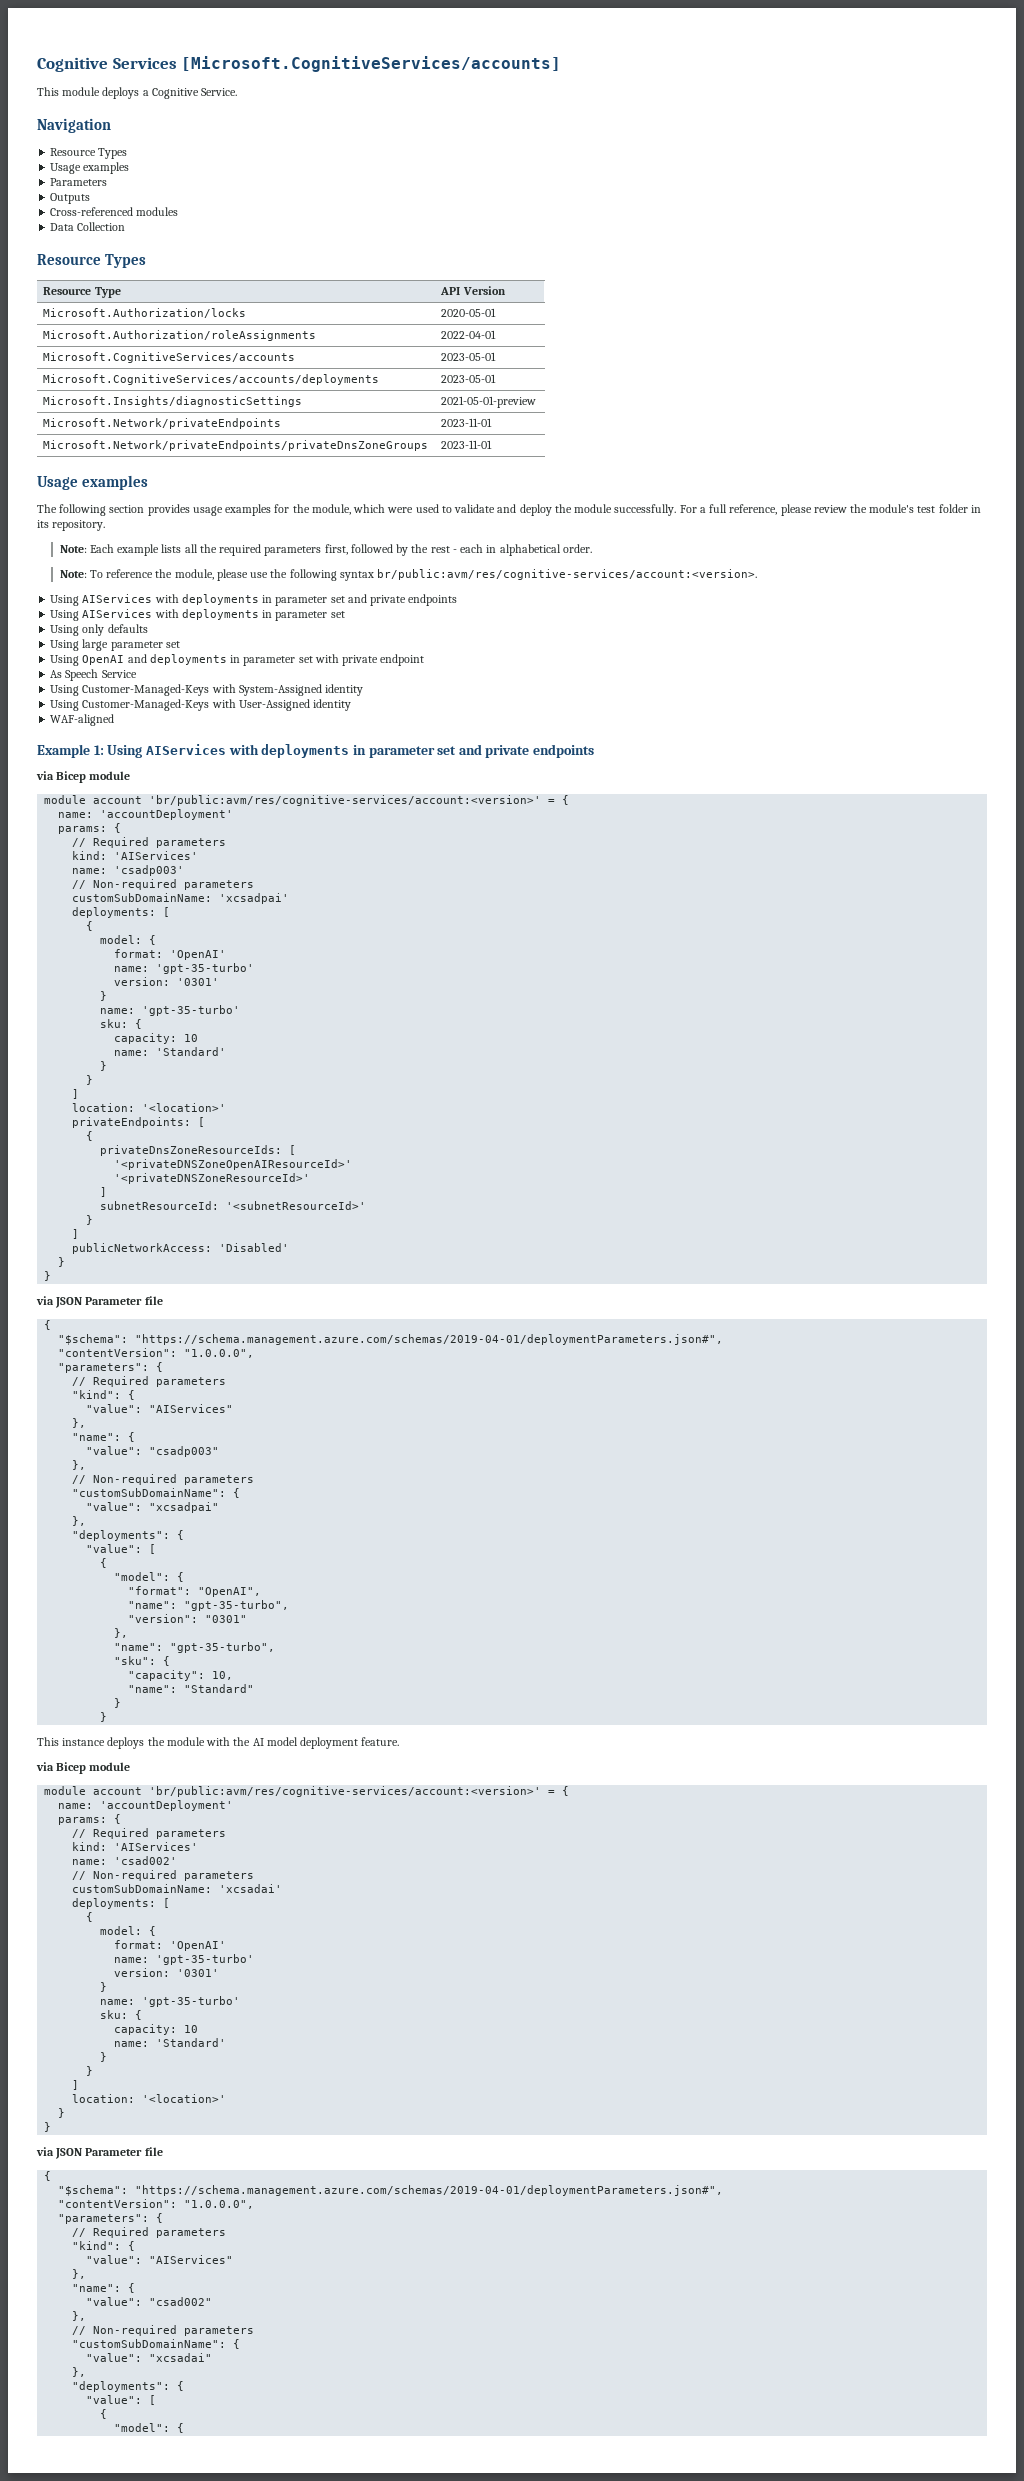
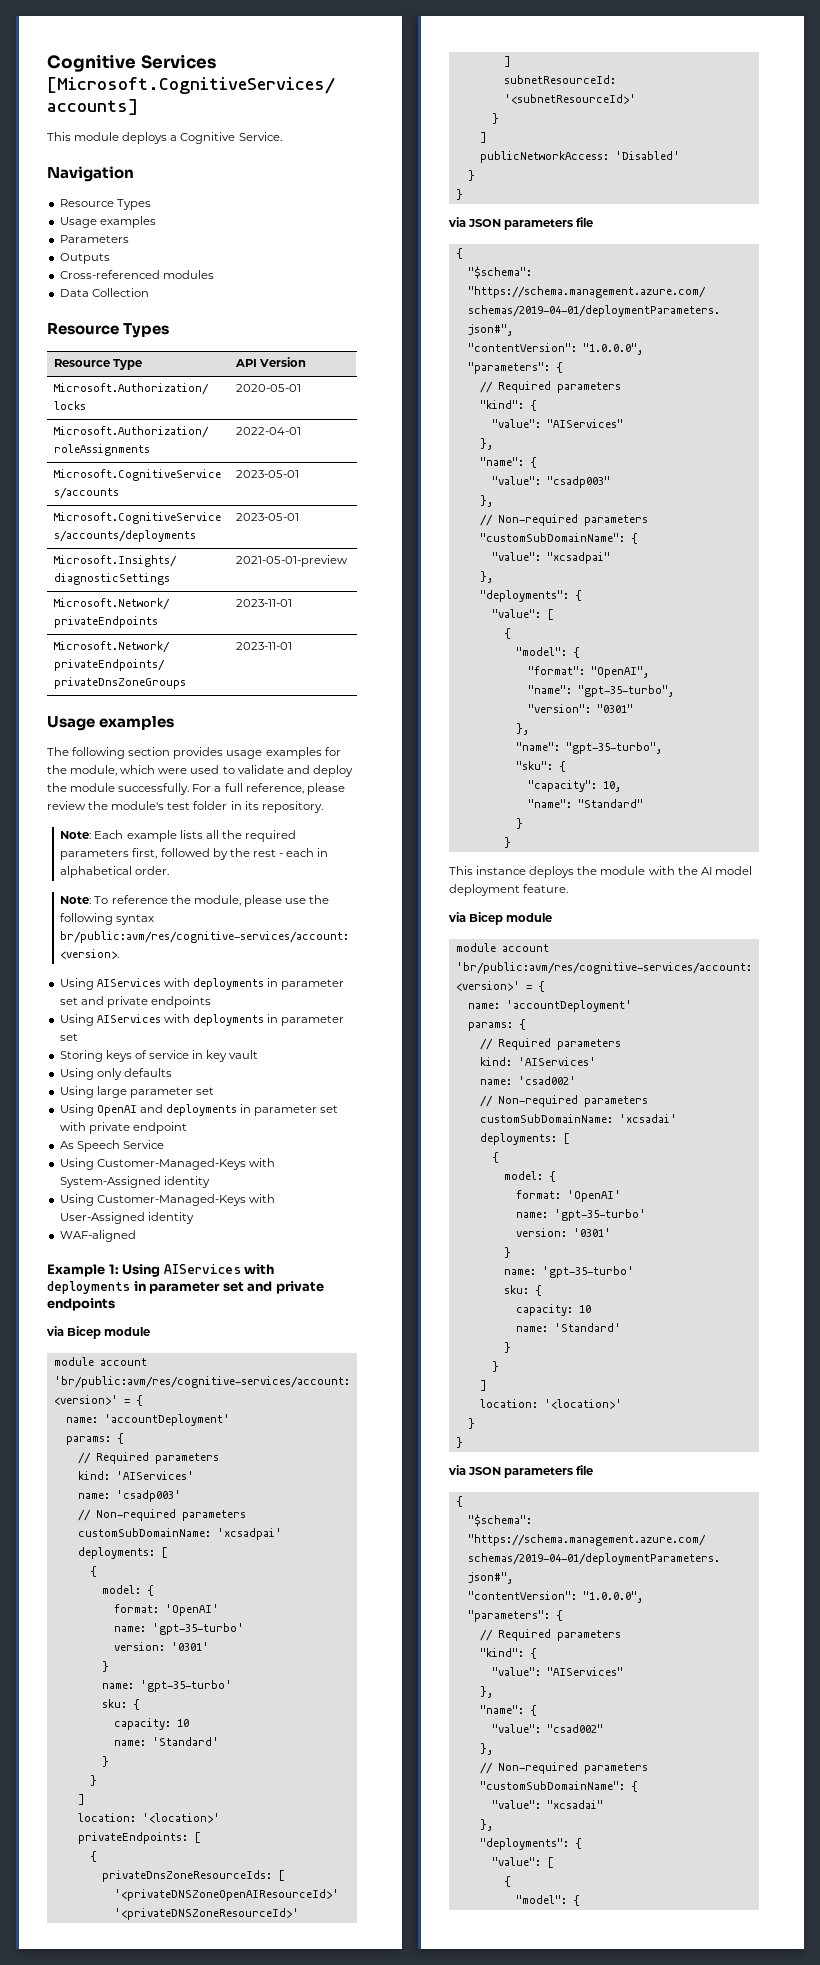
(345, 614) none -> [59,1050,259,1062] // Storing keys of service in key vault
[85,1297,143,1305] Parameter -> [504,219,574,230] parameters
[85,2148,143,2156] Parameter -> [504,1467,574,1478] parameters

